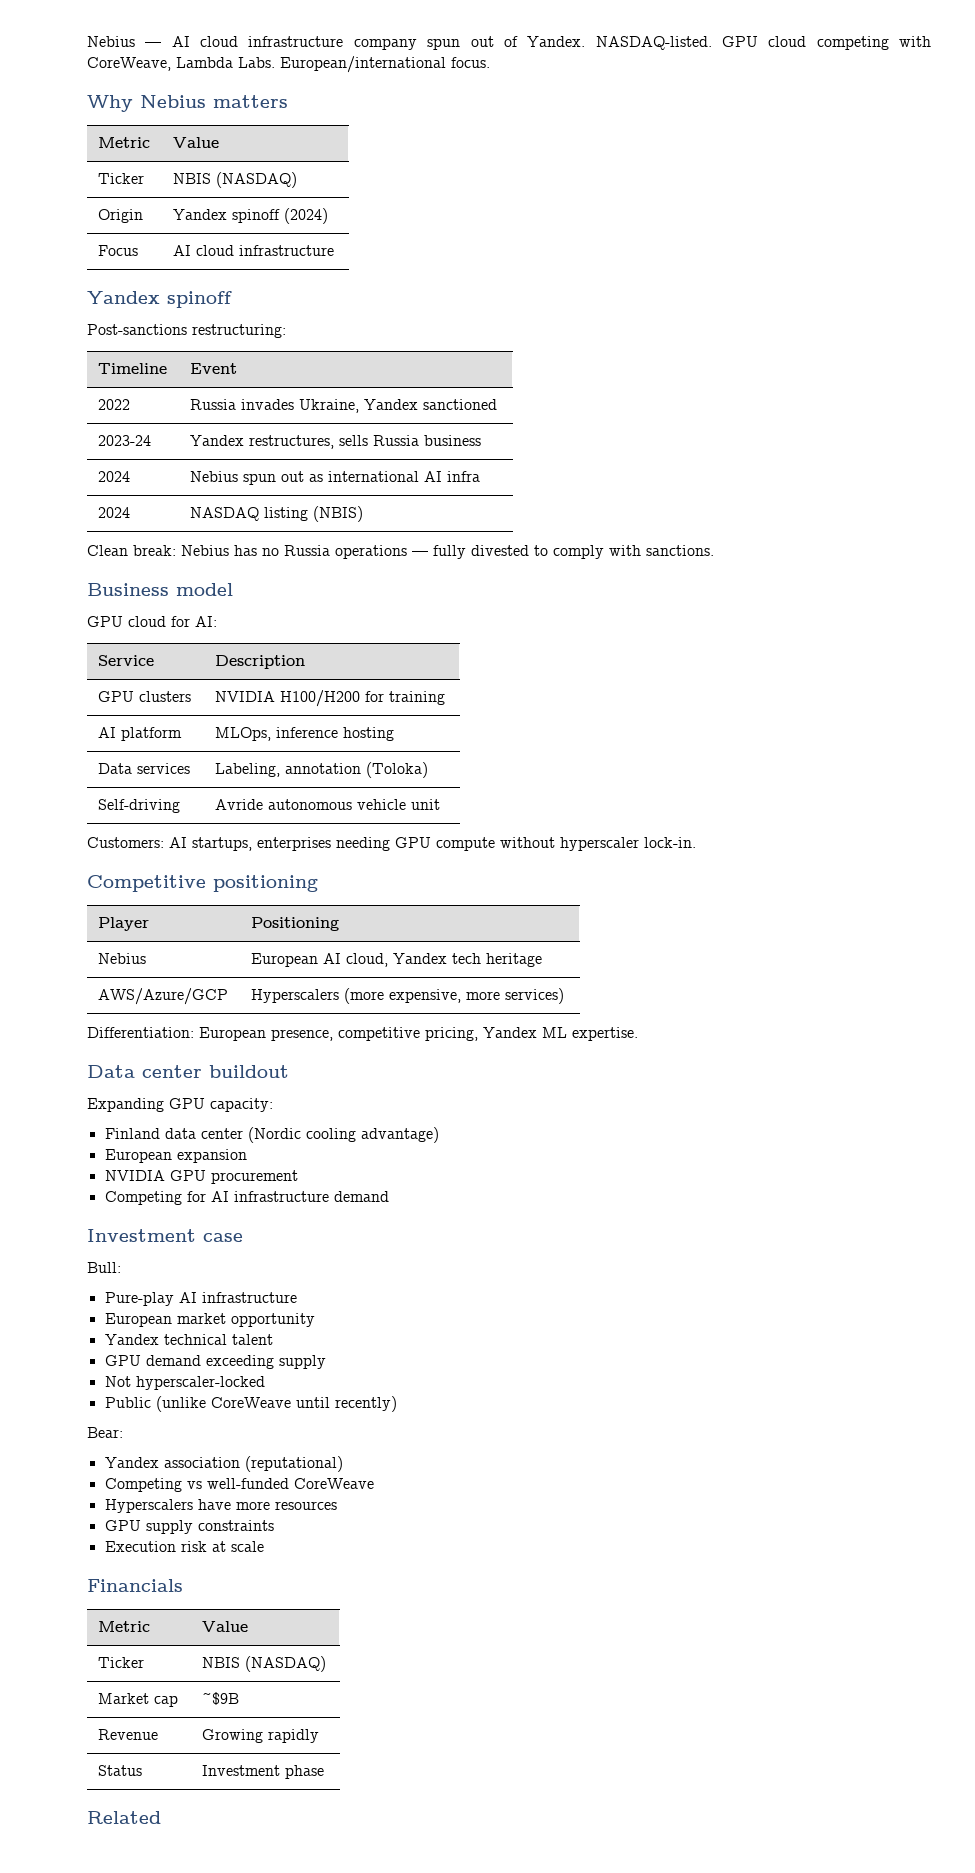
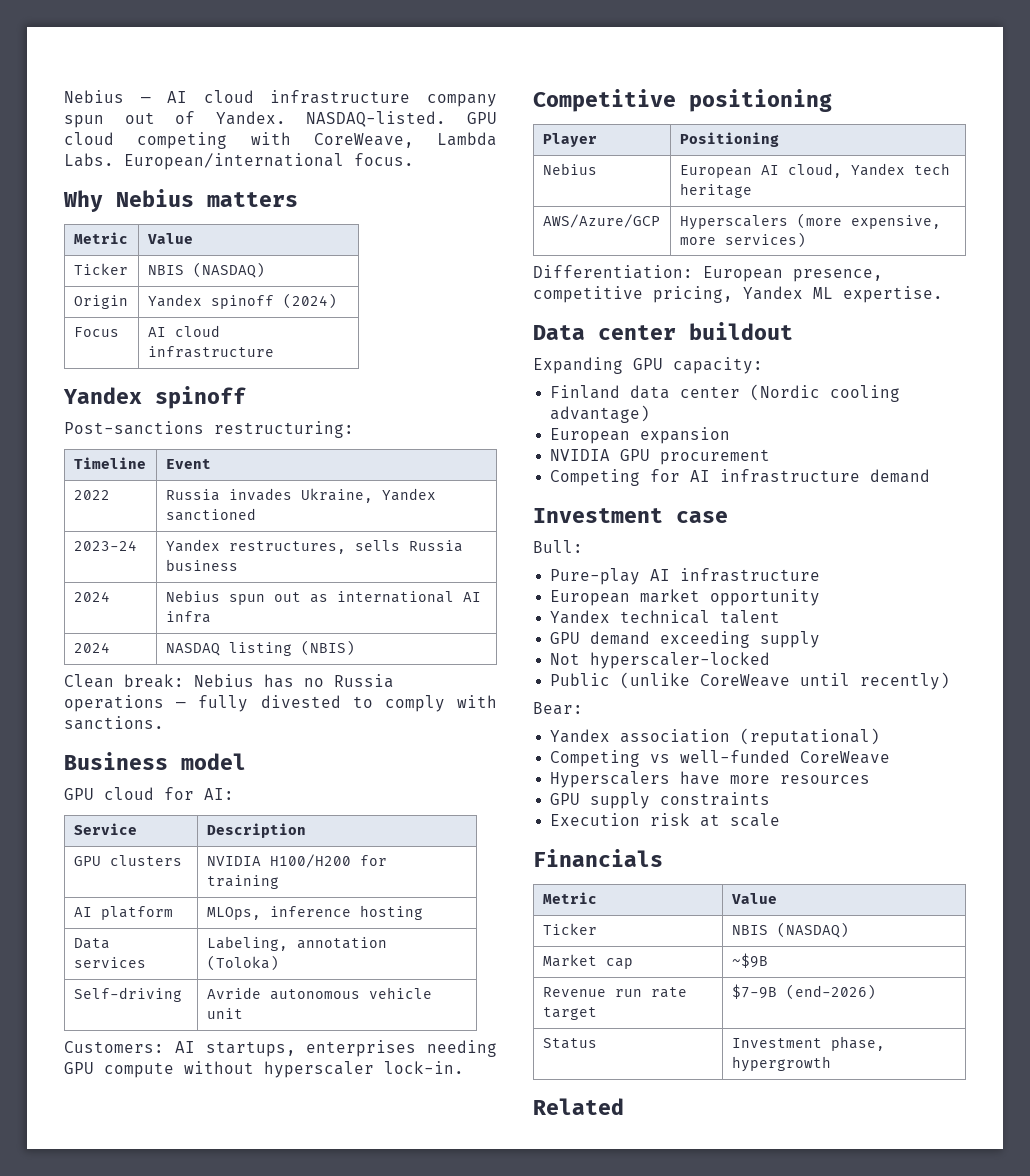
[202,1729,320,1743] | Growing rapidly -> [614,987,687,998] [542,1007,597,1020] [731,984,876,1000] run rate target | $7-9B (end-2026)
[285,1765,325,1779] phase -> [830,1036,885,1051] [731,1056,831,1072] phase, hypergrowth

